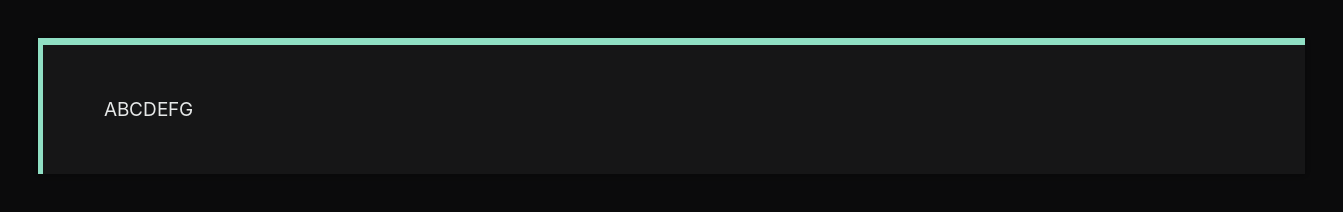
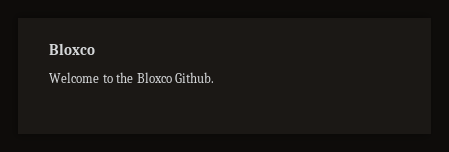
[104,102,193,116] ABCDEFG -> [49,43,95,55] [49,72,215,83] Bloxco // Welcome to the Bloxco Github.

